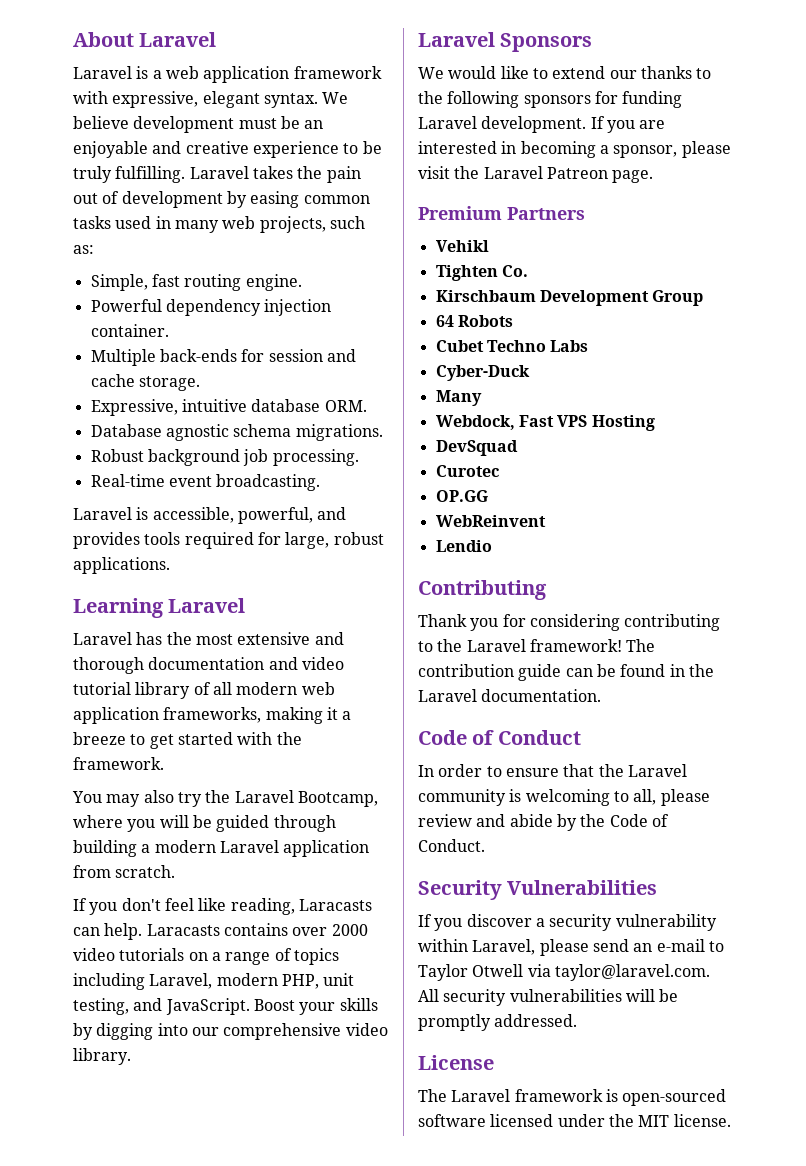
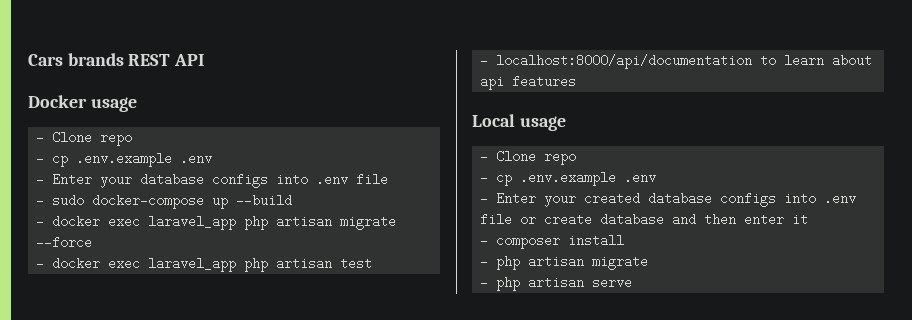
[73,32,217,47] [73,66,382,83] [73,91,349,108] [73,116,324,133] [73,141,382,158] [73,166,361,183] [73,191,370,208] [73,216,365,233] [73,245,94,254] [90,274,302,291] [90,299,332,316] [90,324,169,337] [90,349,356,366] [90,374,200,391] [90,399,367,416] [90,424,383,441] [90,449,359,466] [90,474,321,491] [73,507,347,524] [73,532,384,549] [73,557,170,574] [73,598,246,618] [73,632,344,645] [73,657,344,674] [73,682,335,699] [73,707,352,724] [73,732,302,749] [73,757,164,770] [72,790,378,807] [73,815,336,832] [73,840,370,857] [73,865,176,878] [73,898,372,915] [73,923,368,940] [73,948,339,965] [73,973,355,990] [73,998,378,1015] [73,1023,388,1040] [73,1048,131,1065] [418,32,593,52] [418,66,712,79] [418,91,683,108] [418,116,666,133] [418,141,731,158] [418,166,654,183] [418,206,585,220] [435,240,489,252] [435,265,528,281] [435,290,704,306] [435,315,513,327] [435,340,589,352] [435,365,530,381] [435,390,482,406] [435,415,655,431] [435,440,518,456] [435,465,499,477] [435,490,488,502] [435,515,546,527] [435,540,492,552] [418,580,547,600] [418,614,721,631] [418,639,656,652] [418,664,714,681] [418,689,602,702] [418,730,581,745] [418,764,687,777] [418,789,710,806] [418,814,669,831] [418,839,485,852] [418,880,658,900] [418,914,717,931] [418,939,724,956] [418,964,710,981] [418,989,679,1006] [418,1014,578,1031] [418,1055,494,1070] [418,1089,727,1106] [418,1114,731,1127] About Laravel // Laravel is a web application framework with expressive, elegant syntax. We believe development must be an enjoyable and creative experience to be truly fulfilling. Laravel takes the pain out of development by easing common tasks used in many web projects, such as: // Simple, fast routing engine. // Powerful dependency injection container. // Multiple back-ends for session and cache storage. // Expressive, intuitive database ORM. // Database agnostic schema migrations. // Robust background job processing. // Real-time event broadcasting. // Laravel is accessible, powerful, and provides tools required for large, robust applications. // Learning Laravel // Laravel has the most extensive and thorough documentation and video tutorial library of all modern web application frameworks, making it a breeze to get started with the framework. // You may also try the Laravel Bootcamp, where you will be guided through building a modern Laravel application from scratch. // If you don't feel like reading, Laracasts can help. Laracasts contains over 2000 video tutorials on a range of topics including Laravel, modern PHP, unit testing, and JavaScript. Boost your skills by digging into our comprehensive video library. // Laravel Sponsors // We would like to extend our thanks to the following sponsors for funding Laravel development. If you are interested in becoming a sponsor, please visit the Laravel Patreon page. // Premium Partners // Vehikl // Tighten Co. // Kirschbaum Development Group // 64 Robots // Cubet Techno Labs // Cyber-Duck // Many // Webdock, Fast VPS Hosting // DevSquad // Curotec // OP.GG // WebReinvent // Lendio // Contributing // Thank you for considering contributing to the Laravel framework! The contribution guide can be found in the Laravel documentation. // Code of Conduct // In order to ensure that the Laravel community is welcoming to all, please review and abide by the Code of Conduct. // Security Vulnerabilities // If you discover a security vulnerability within Laravel, please send an e-mail to Taylor Otwell via taylor@laravel.com. All security vulnerabilities will be promptly addressed. // License // The Laravel framework is open-sourced software licensed under the MIT license. -> [28,53,205,66] [28,95,137,112] [36,131,133,146] [36,152,213,167] [36,173,389,188] [36,194,293,209] [36,215,397,230] [36,236,93,249] [36,257,373,272] [480,54,873,69] [480,75,577,90] [472,114,566,131] [480,150,577,165] [480,171,657,186] [480,192,857,207] [480,213,809,226] [480,234,625,249] [480,255,649,270] [480,276,633,291] Cars brands REST API // Docker usage // - Clone repo // - cp .env.example .env // - Enter your database configs into .env file // - sudo docker-compose up --build // - docker exec laravel_app php artisan migrate --force // - docker exec laravel_app php artisan test // - localhost:8000/api/documentation to learn about api features // Local usage // - Clone repo // - cp .env.example .env // - Enter your created database configs into .env file or create database and then enter it // - composer install // - php artisan migrate // - php artisan serve

